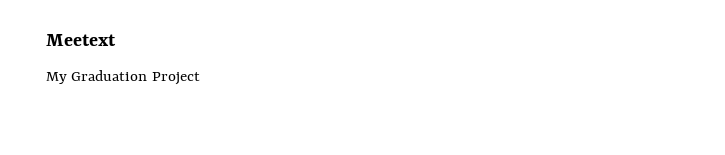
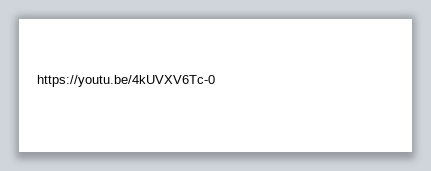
[46,34,116,46] [46,70,200,85] Meetext // My Graduation Project -> [37,75,215,87] https://youtu.be/4kUVXV6Tc-0

